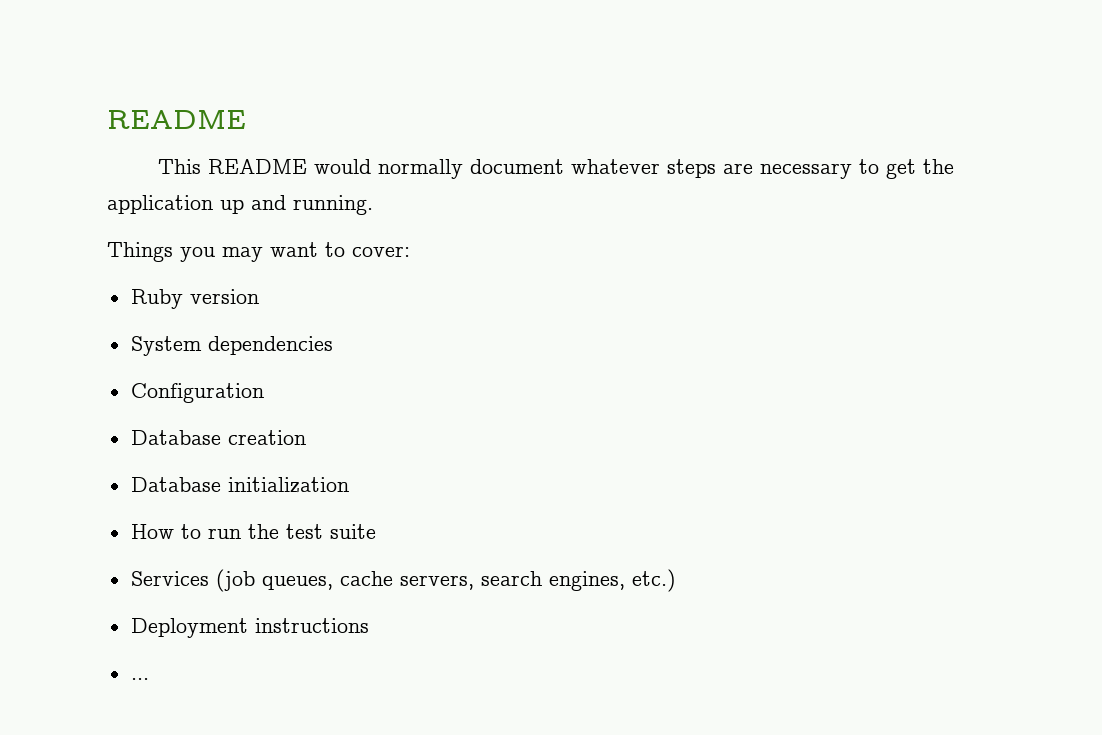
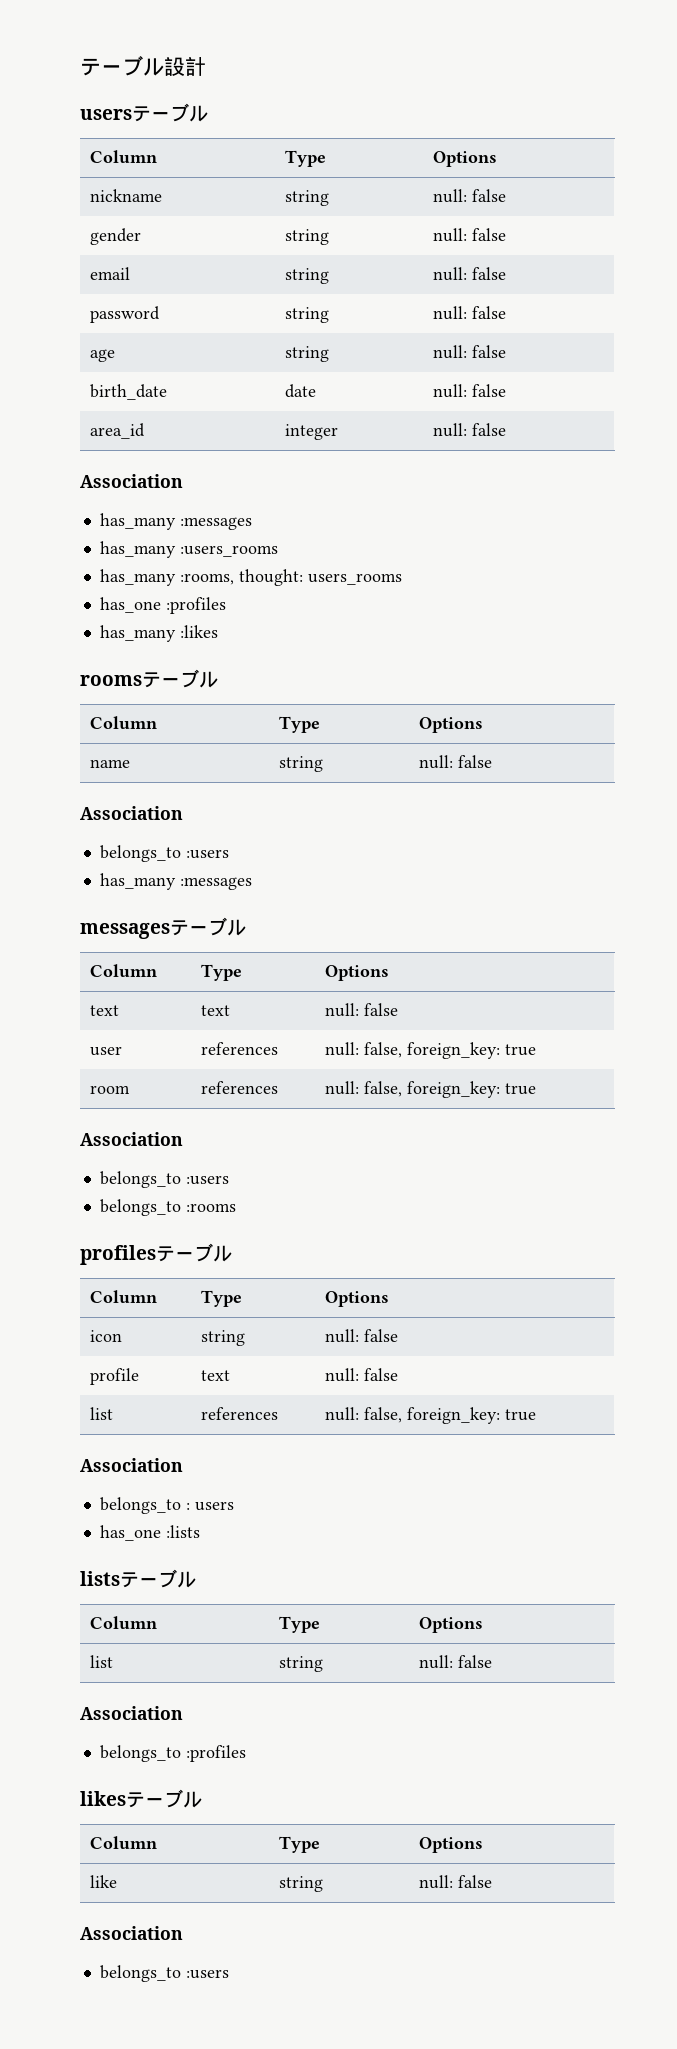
[107,110,246,129] [158,159,955,179] [107,195,373,215] [107,242,410,262] [130,289,259,309] [130,336,333,356] [130,383,264,403] [130,430,306,445] [130,477,349,493] [130,524,376,539] [130,569,676,592] [130,618,369,638] [130,678,149,680] README // This README would normally document whatever steps are necessary to get the application up and running. // Things you may want to cover: // Ruby version // System dependencies // Configuration // Database creation // Database initialization // How to run the test suite // Services (job queues, cache servers, search engines, etc.) // Deployment instructions // ... -> [80,56,206,76] [80,103,208,122] [90,150,158,163] [285,150,327,167] [433,151,498,167] [90,189,163,202] [285,190,330,206] [433,189,507,203] [90,228,142,245] [285,229,330,245] [433,228,507,242] [90,267,131,280] [285,268,330,284] [433,267,507,281] [90,306,161,323] [285,307,330,323] [433,306,507,320] [90,349,116,362] [285,346,330,362] [433,345,507,359] [90,384,168,400] [285,384,317,398] [433,384,507,398] [90,423,146,439] [285,424,339,440] [433,423,507,437] [80,474,183,488] [99,513,252,530] [99,541,278,558] [99,569,402,586] [99,597,226,614] [99,625,218,642] [80,669,218,688] [90,716,158,729] [279,716,321,733] [419,717,484,733] [90,759,131,768] [279,756,324,772] [419,755,493,769] [80,806,183,820] [99,845,229,862] [99,873,252,890] [80,917,246,939] [90,964,158,977] [201,964,243,981] [325,965,390,981] [90,1005,120,1016] [201,1005,231,1016] [325,1003,399,1017] [90,1046,123,1056] [201,1042,279,1055] [325,1042,537,1059] [90,1085,131,1094] [201,1081,279,1094] [325,1081,537,1098] [80,1132,183,1146] [99,1171,229,1188] [99,1199,236,1216] [80,1243,232,1265] [90,1290,158,1303] [201,1290,243,1307] [325,1291,390,1307] [90,1330,123,1342] [201,1330,246,1346] [325,1329,399,1343] [90,1368,140,1385] [201,1370,231,1381] [325,1368,399,1382] [90,1407,114,1420] [201,1407,279,1420] [325,1407,537,1424] [80,1458,183,1472] [99,1497,234,1514] [99,1525,200,1541] [80,1569,196,1588] [90,1616,158,1629] [279,1616,321,1633] [419,1617,484,1633] [90,1655,114,1668] [279,1656,324,1672] [419,1655,493,1669] [80,1706,183,1720] [99,1745,246,1762] [80,1789,202,1808] [90,1836,158,1849] [279,1836,321,1853] [419,1837,484,1853] [90,1875,118,1888] [279,1876,324,1892] [419,1875,493,1889] [80,1926,183,1940] [99,1965,229,1982] テーブル設計 // usersテーブル // Column | Type | Options // nickname | string | null: false // gender | string | null: false // email | string | null: false // password | string | null: false // age | string | null: false // birth_date | date | null: false // area_id | integer | null: false // Association // has_many :messages // has_many :users_rooms // has_many :rooms, thought: users_rooms // has_one :profiles // has_many :likes // roomsテーブル // Column | Type | Options // name | string | null: false // Association // belongs_to :users // has_many :messages // messagesテーブル // Column | Type | Options // text | text | null: false // user | references | null: false, foreign_key: true // room | references | null: false, foreign_key: true // Association // belongs_to :users // belongs_to :rooms // profilesテーブル // Column | Type | Options // icon | string | null: false // profile | text | null: false // list | references | null: false, foreign_key: true // Association // belongs_to : users // has_one :lists // listsテーブル // Column | Type | Options // list | string | null: false // Association // belongs_to :profiles // likesテーブル // Column | Type | Options // like | string | null: false // Association // belongs_to :users

